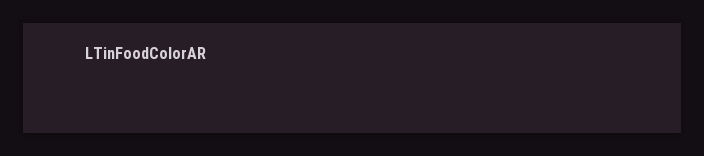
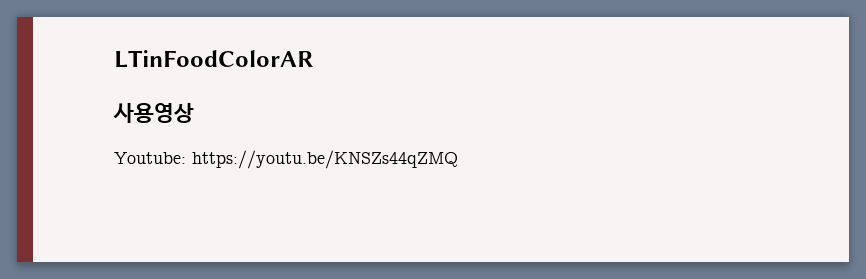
(206, 53) none -> [113,103,194,123] [114,150,458,169] // 사용영상 // Youtube: https://youtu.be/KNSZs44qZMQ

